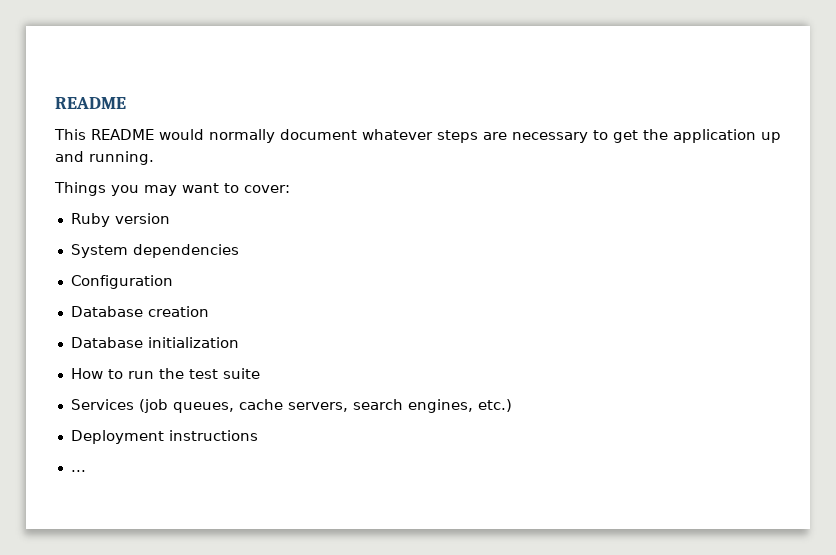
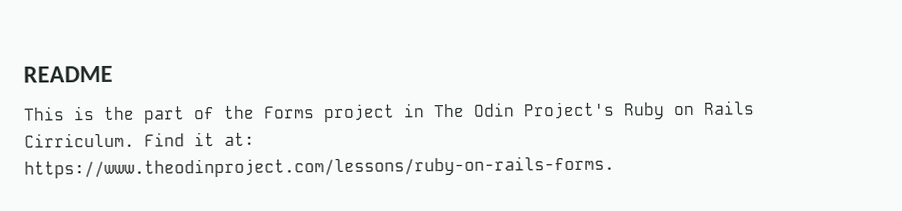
[91,129,781,143] [55,151,154,165] [54,182,290,196] [70,213,170,227] [70,244,239,258] [70,275,173,289] [70,306,209,317] [70,337,239,348] [70,368,260,379] [70,399,512,413] [70,430,258,444] [70,470,86,472] README would normally document whatever steps are necessary to get the application up and running. // Things you may want to cover: // Ruby version // System dependencies // Configuration // Database creation // Database initialization // How to run the test suite // Services (job queues, cache servers, search engines, etc.) // Deployment instructions // ... -> [73,100,755,124] [24,132,255,148] [24,155,615,179] is the part of the Forms project in The Odin Project's Ruby on Rails Cirriculum. Find it at: https://www.theodinproject.com/lessons/ruby-on-rails-forms.

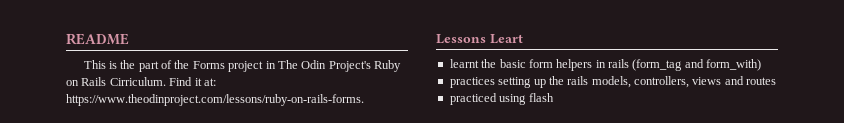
(615, 167) none -> [436,34,523,44] [449,59,762,71] [449,76,777,88] [449,93,554,105] // Lessons Leart // learnt the basic form helpers in rails (form_tag and form_with) // practices setting up the rails models, controllers, views and routes // practiced using flash

